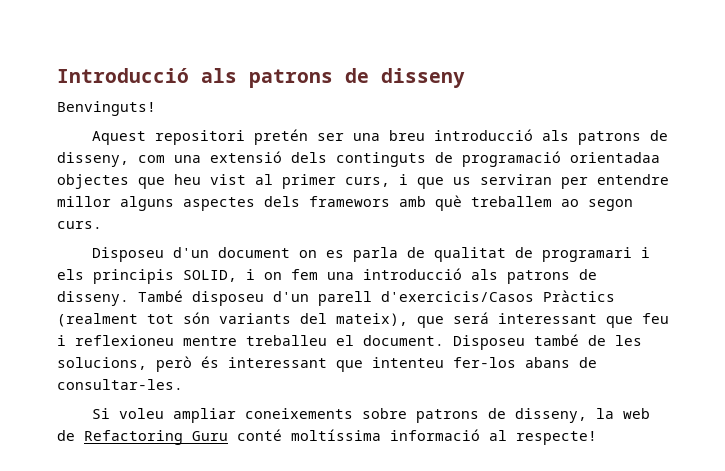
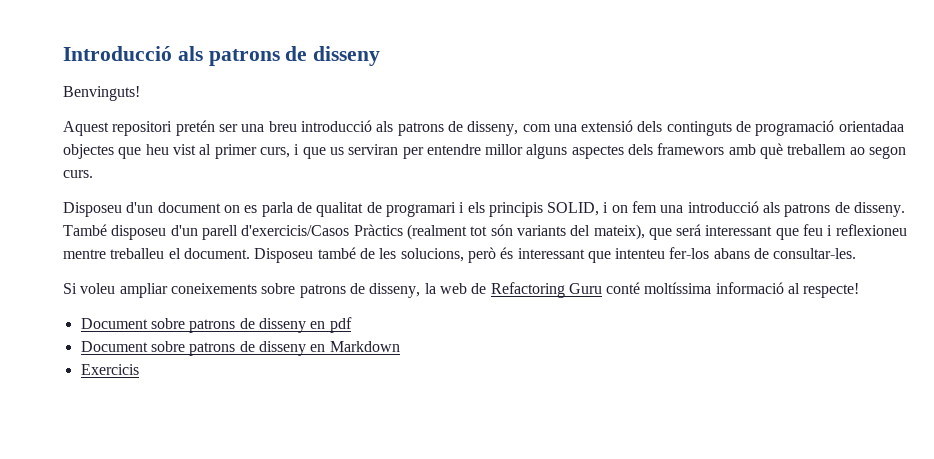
(597, 438) none -> [80,317,352,333] [80,341,400,356] [80,364,139,375] // Document sobre patrons de disseny en pdf // Document sobre patrons de disseny en Markdown // Exercicis

